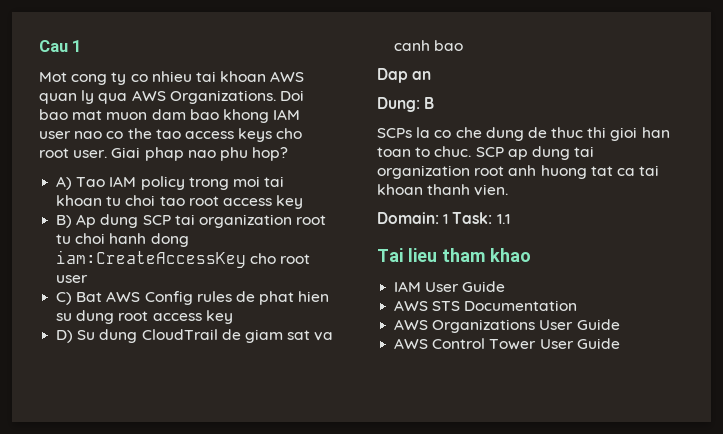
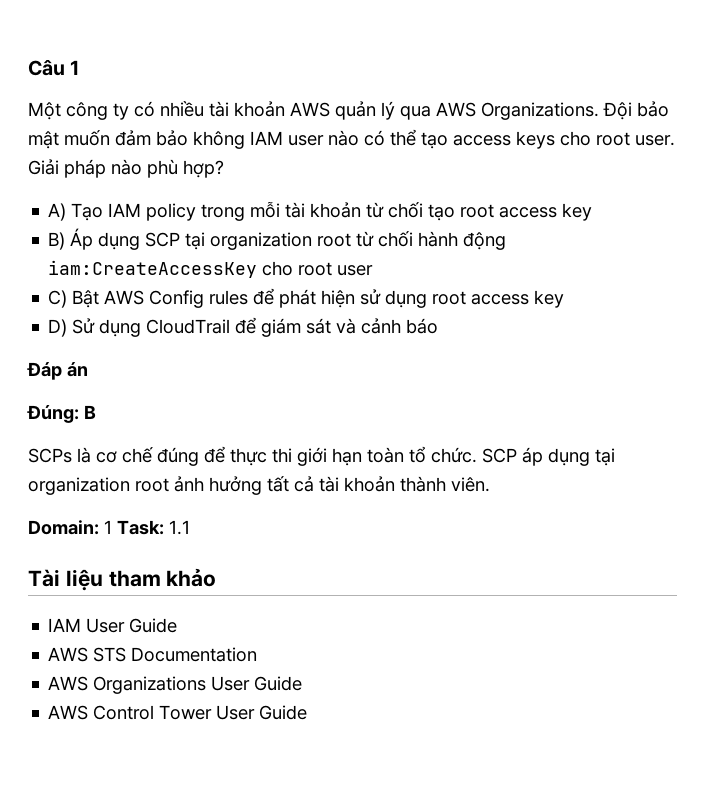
[39,40,68,52] Cau -> [28,60,65,76] Câu
[39,71,305,85] [39,90,304,104] [39,109,301,123] [39,128,181,139] Mot cong ty co nhieu tai khoan AWS quan ly qua AWS Organizations. Doi bao mat muon dam bao khong IAM user nao co the tao -> [28,101,669,120] [28,129,448,149] Một công ty có nhiều tài khoản AWS quản lý qua AWS Organizations. Đội bảo mật muốn đảm bảo không IAM user nào có thể tạo
[111,147,289,161] Giai phap nao phu hop? -> [28,159,224,178] Giải pháp nào phù hợp?
[76,177,106,187] Tao -> [71,203,104,221] Tạo
[232,176,285,187] [56,195,304,209] [56,214,327,228] [56,233,189,247] moi tai khoan tu choi tao root access key // B) Ap dung SCP tai organization root tu choi hanh dong -> [250,201,593,221] [48,228,507,250] mỗi tài khoản từ chối tạo root access key // B) Áp dụng SCP tại organization root từ chối hành động
[76,292,103,302] Bat -> [72,290,100,308] Bật
[235,291,330,305] [56,310,115,324] de phat hien su dung -> [253,288,428,308] để phát hiện sử dụng
[77,329,334,343] [394,40,464,51] [377,68,432,83] [377,97,435,112] [377,127,670,141] [377,146,595,160] [377,165,660,179] [377,184,509,196] Su dung CloudTrail de giam sat va canh bao // Dap an // Dung: B // SCPs la co che dung de thuc thi gioi han toan to chuc. SCP ap dung tai organization root anh huong tat ca tai khoan thanh vien. -> [72,317,439,337] [27,362,88,380] [27,405,96,423] [28,446,615,466] [28,476,490,495] Sử dụng CloudTrail để giám sát và cảnh báo // Đáp án // Đúng: B // SCPs là cơ chế đúng để thực thi giới hạn toàn tổ chức. SCP áp dụng tại organization root ảnh hưởng tất cả tài khoản thành viên.
[377,248,531,262] Tai lieu tham khao -> [28,568,217,591] Tài liệu tham khảo

